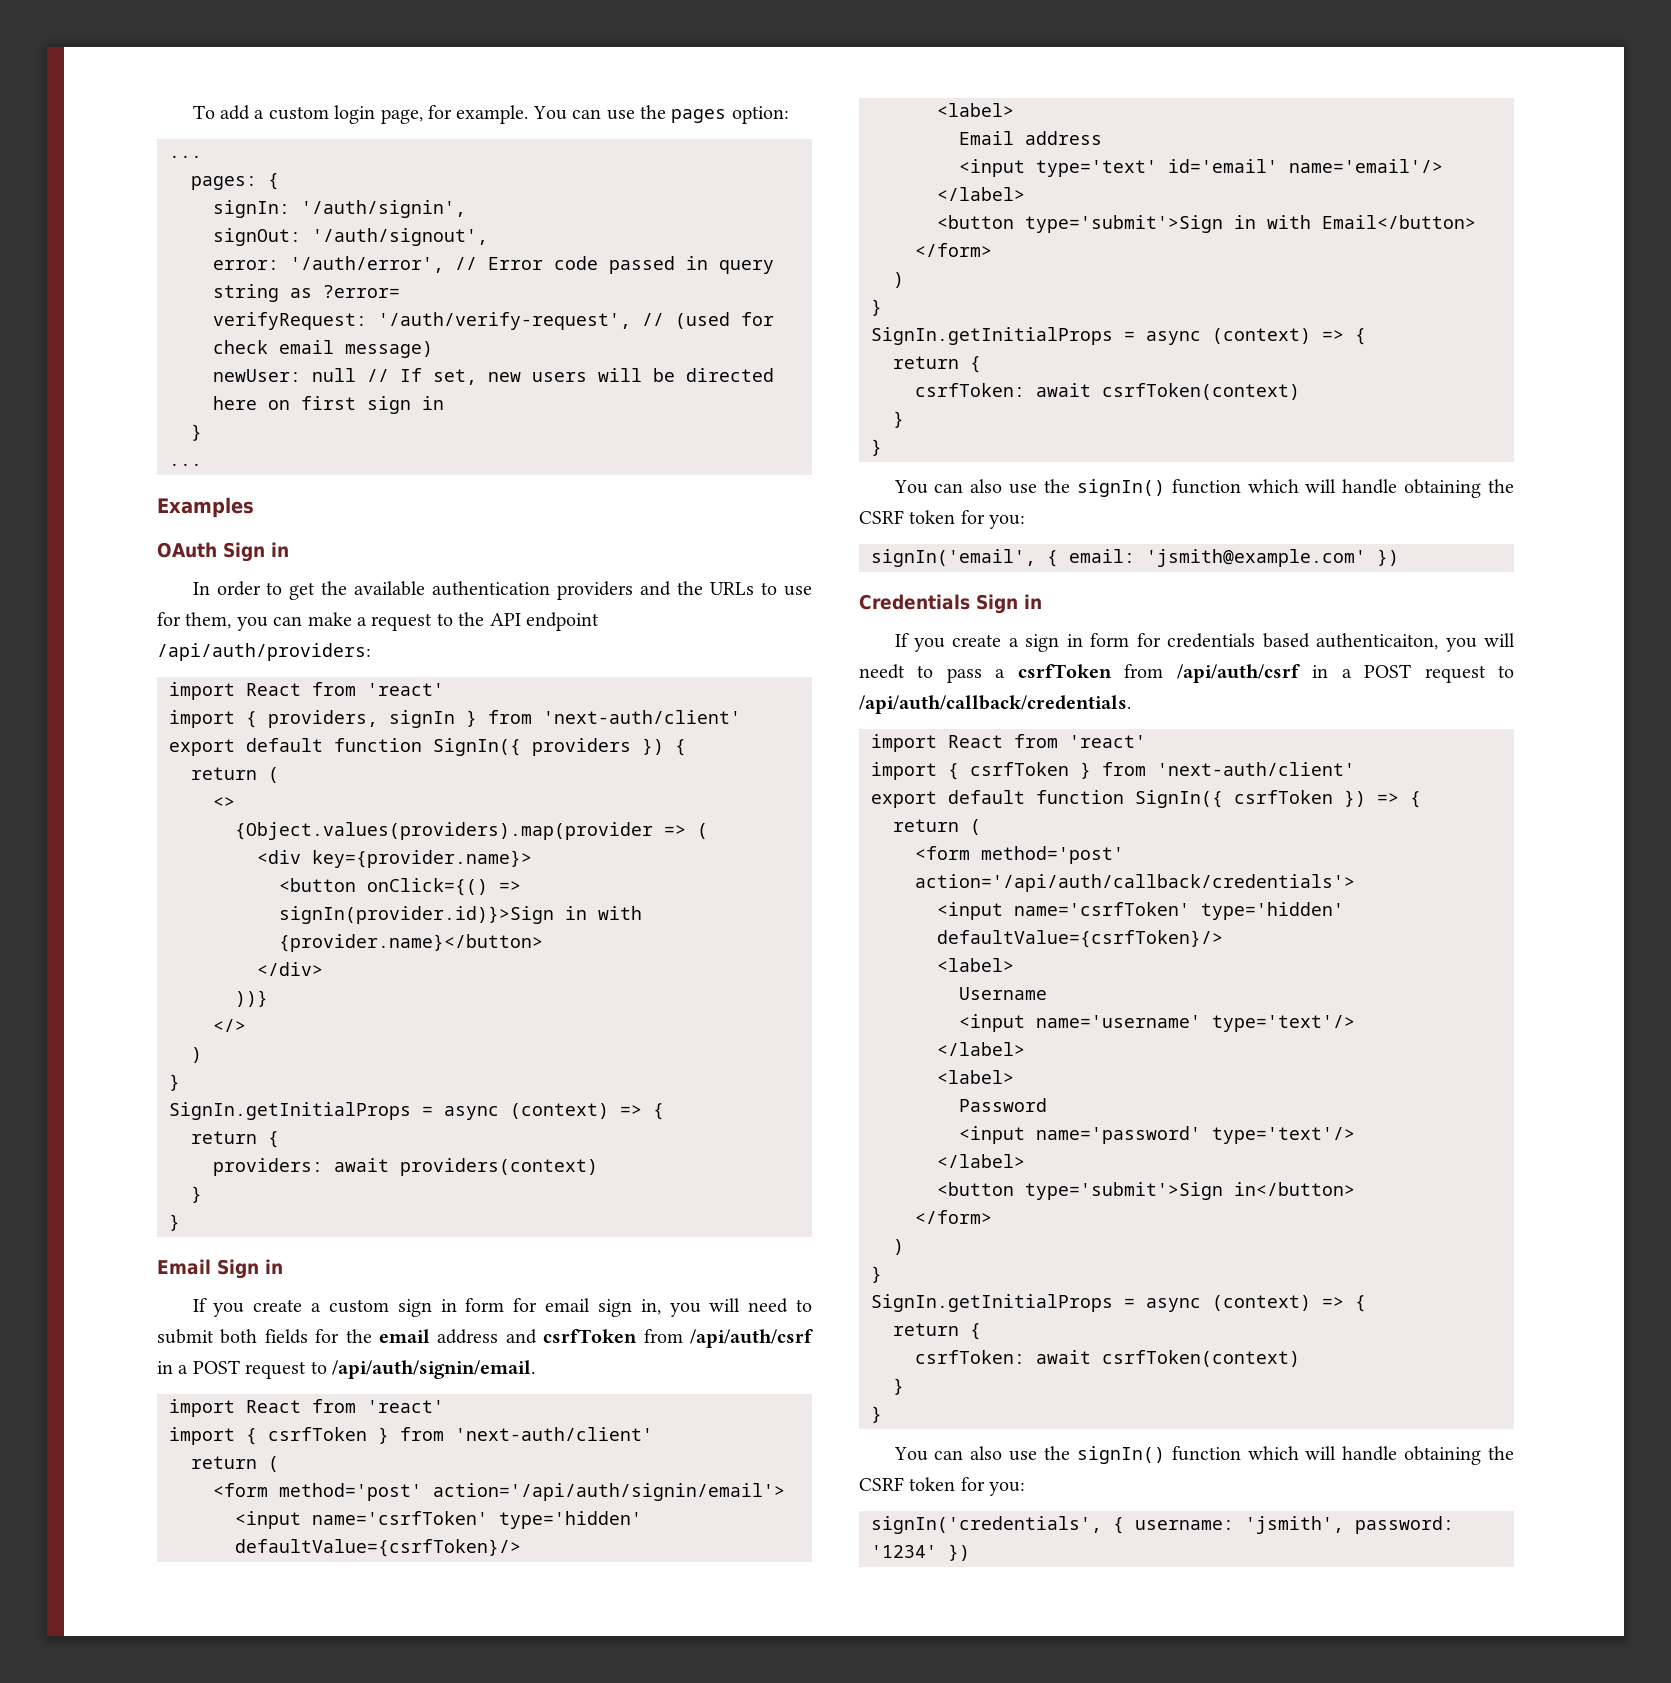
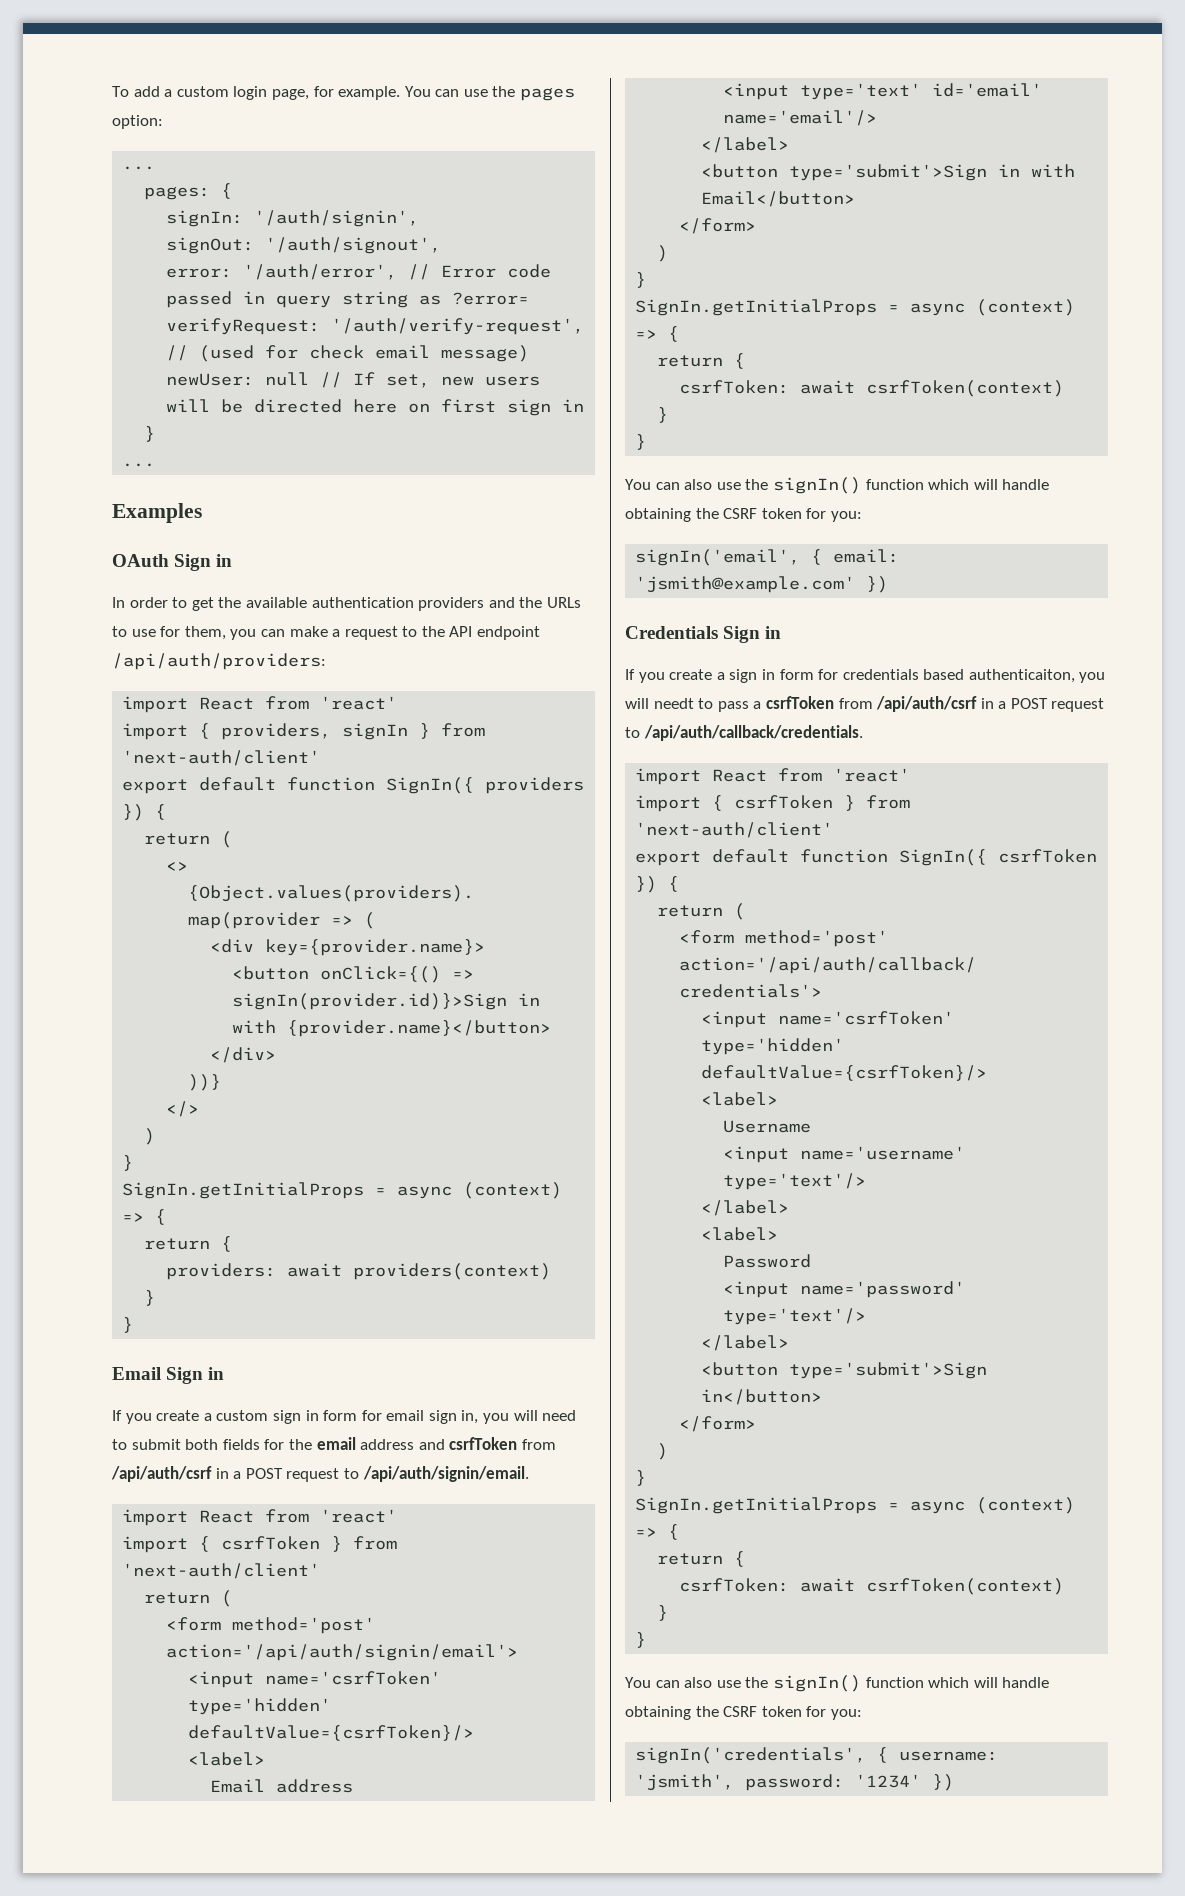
[1377,793,1399,804] => -> (658, 884) none

